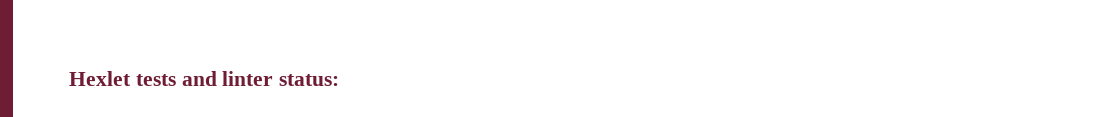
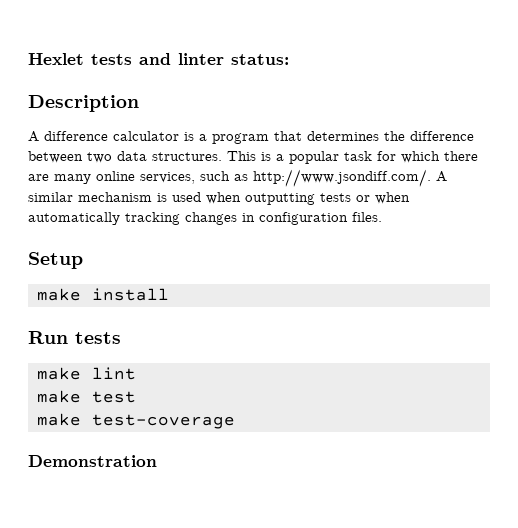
(340, 80) none -> [28,95,139,112] [28,131,474,144] [28,151,478,164] [28,169,447,187] [28,192,410,205] [28,212,382,225] [28,252,83,269] [37,288,169,301] [28,331,121,344] [37,367,136,380] [37,390,136,403] [37,413,235,429] [28,455,157,467] // Description // A difference calculator is a program that determines the difference between two data structures. This is a popular task for which there are many online services, such as http://www.jsondiff.com/. A similar mechanism is used when outputting tests or when automatically tracking changes in configuration files. // Setup // make install // Run tests // make lint // make test // make test-coverage // Demonstration

